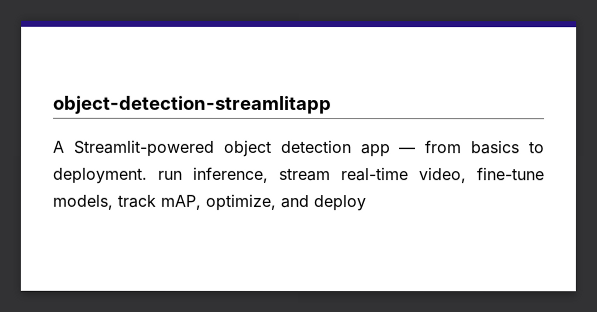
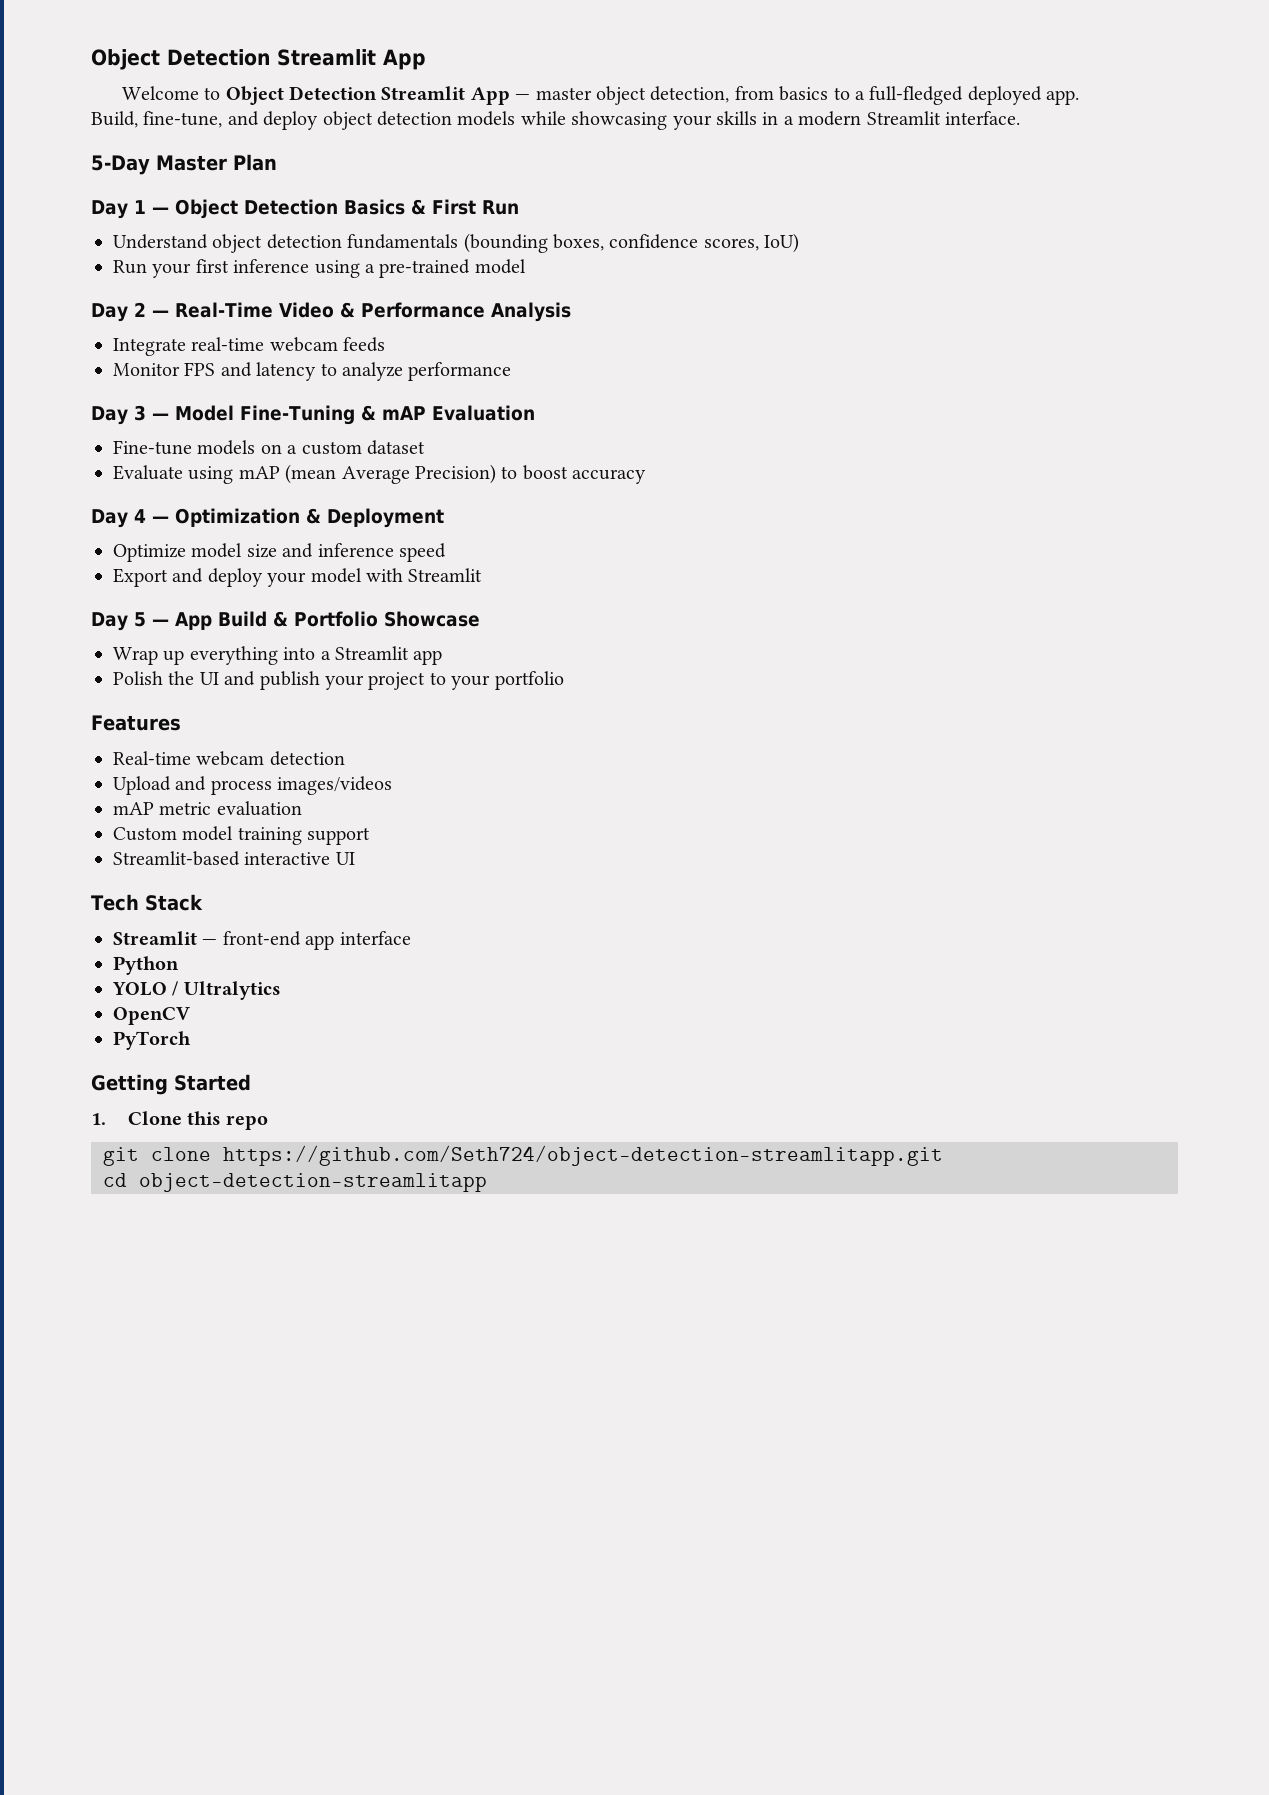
[53,95,332,115] [53,139,545,158] [52,166,544,184] [52,193,366,212] object-detection-streamlitapp // A Streamlit-powered object detection app — from basics to deployment. run inference, stream real-time video, fine-tune models, track mAP, optimize, and deploy -> [91,49,426,70] [121,86,1080,105] [91,111,1020,130] [91,154,277,175] [91,199,519,219] [113,233,800,253] [113,259,526,278] [91,302,571,322] [113,337,386,356] [113,362,512,381] [91,405,535,425] [113,440,425,455] [113,464,647,484] [91,508,444,528] [113,543,446,562] [113,568,483,587] [91,611,480,631] [113,646,443,665] [113,671,564,690] [91,715,181,731] [113,751,345,766] [113,776,393,795] [113,801,302,816] [113,826,371,845] [113,851,355,866] [91,894,203,911] [113,931,411,950] [113,956,179,975] [112,981,281,1000] [113,1007,190,1025] [113,1031,191,1050] [91,1074,251,1095] [91,1111,269,1130] [103,1145,943,1166] [103,1173,487,1192] Object Detection Streamlit App // Welcome to Object Detection Streamlit App — master object detection, from basics to a full-fledged deployed app. // Build, fine-tune, and deploy object detection models while showcasing your skills in a modern Streamlit interface. // 5-Day Master Plan // Day 1 — Object Detection Basics & First Run // Understand object detection fundamentals (bounding boxes, confidence scores, IoU) // Run your first inference using a pre-trained model // Day 2 — Real-Time Video & Performance Analysis // Integrate real-time webcam feeds // Monitor FPS and latency to analyze performance // Day 3 — Model Fine-Tuning & mAP Evaluation // Fine-tune models on a custom dataset // Evaluate using mAP (mean Average Precision) to boost accuracy // Day 4 — Optimization & Deployment // Optimize model size and inference speed // Export and deploy your model with Streamlit // Day 5 — App Build & Portfolio Showcase // Wrap up everything into a Streamlit app // Polish the UI and publish your project to your portfolio // Features // Real-time webcam detection // Upload and process images/videos // mAP metric evaluation // Custom model training support // Streamlit-based interactive UI // Tech Stack // Streamlit — front-end app interface // Python // YOLO / Ultralytics // OpenCV // PyTorch // Getting Started // 1. Clone this repo // git clone https://github.com/Seth724/object-detection-streamlitapp.git // cd object-detection-streamlitapp

